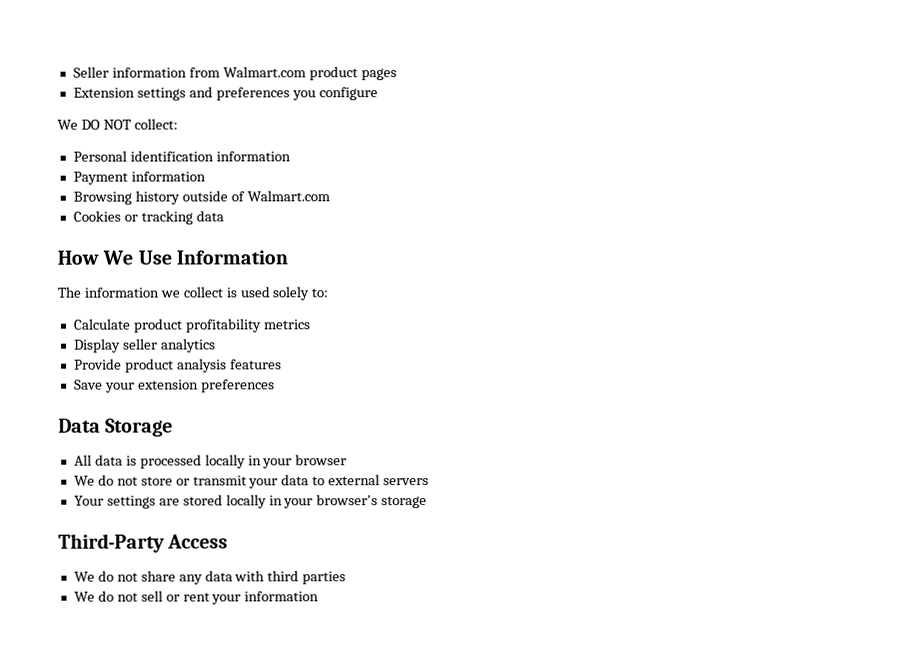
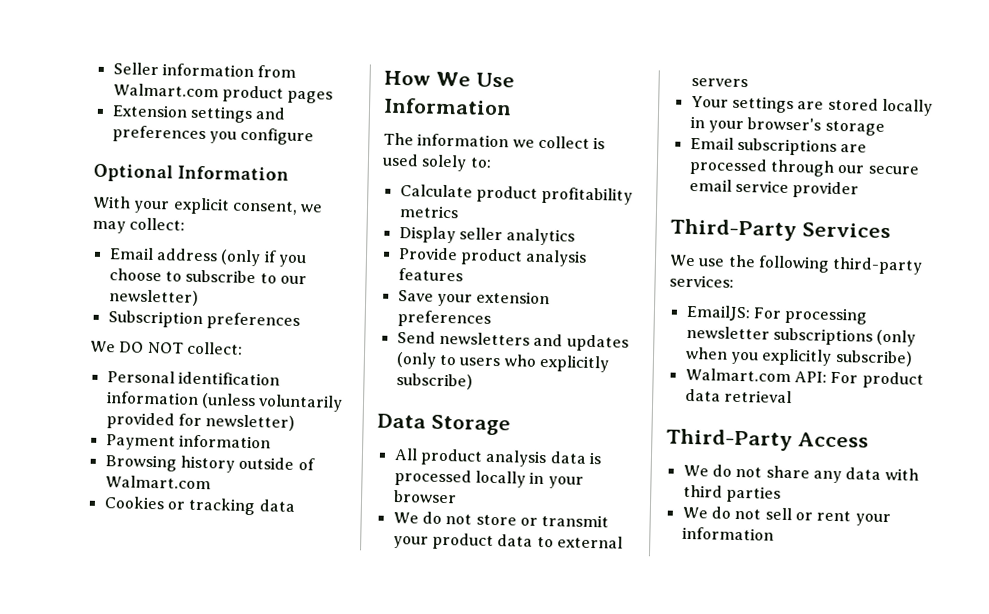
(378, 94) none -> [93,163,289,183] [92,195,324,215] [92,217,186,234] [108,247,307,268] [108,268,307,285] [107,289,199,306] [107,310,300,331] // Optional Information // With your explicit consent, we may collect: // Email address (only if you choose to subscribe to our newsletter) // Subscription preferences
(291, 156) none -> [200,393,344,412] [105,412,296,431] (unless voluntarily provided for newsletter)
(275, 386) none -> [396,331,629,352] [395,351,610,373] [395,372,473,390] // Send newsletters and updates (only to users who explicitly subscribe)
(92, 460) none -> [419,448,548,468] product analysis
(279, 483) none -> [431,532,494,551] product
(428, 502) none -> [689,136,868,156] [688,157,919,177] [688,178,860,199] [670,218,891,242] [669,254,924,275] [669,274,734,288] [685,304,869,325] [685,325,917,347] [684,346,913,367] [684,367,924,389] [684,388,792,404] // Email subscriptions are processed through our secure email service provider // Third-Party Services // We use the following third-party services: // EmailJS: For processing newsletter subscriptions (only when you explicitly subscribe) // Walmart.com API: For product data retrieval

